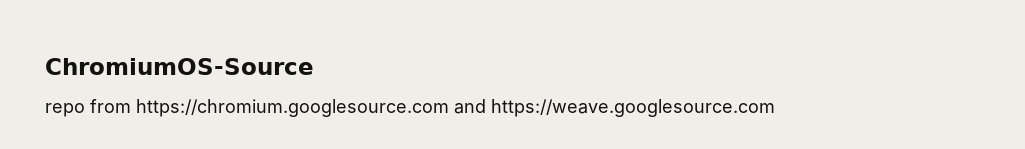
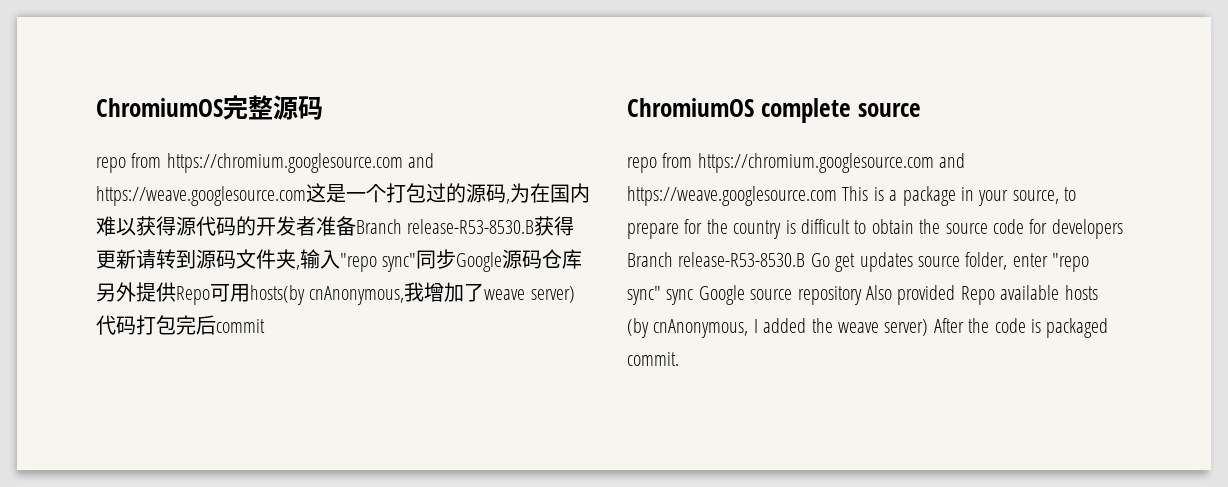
[45,58,314,75] [45,99,775,117] ChromiumOS-Source // repo from https://chromium.googlesource.com and https://weave.googlesource.com -> [96,95,323,120] [96,153,435,173] [96,183,590,206] [96,216,575,236] [96,249,583,272] [96,282,575,305] [96,315,265,335] [627,98,921,123] [627,153,966,173] [627,186,1077,206] [627,219,1123,239] [627,252,1090,272] [627,285,1098,305] [627,318,1109,338] [627,352,679,366] ChromiumOS完整源码 // repo from https://chromium.googlesource.com and https://weave.googlesource.com这是一个打包过的源码,为在国内难以获得源代码的开发者准备Branch release-R53-8530.B获得更新请转到源码文件夹,输入"repo sync"同步Google源码仓库另外提供Repo可用hosts(by cnAnonymous,我增加了weave server)代码打包完后commit // ChromiumOS complete source // repo from https://chromium.googlesource.com and https://weave.googlesource.com This is a package in your source, to prepare for the country is difficult to obtain the source code for developers Branch release-R53-8530.B Go get updates source folder, enter "repo sync" sync Google source repository Also provided Repo available hosts (by cnAnonymous, I added the weave server) After the code is packaged commit.

